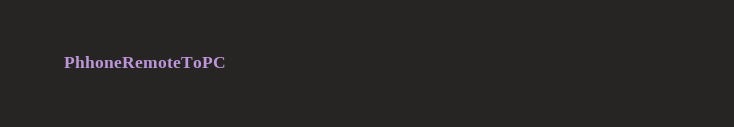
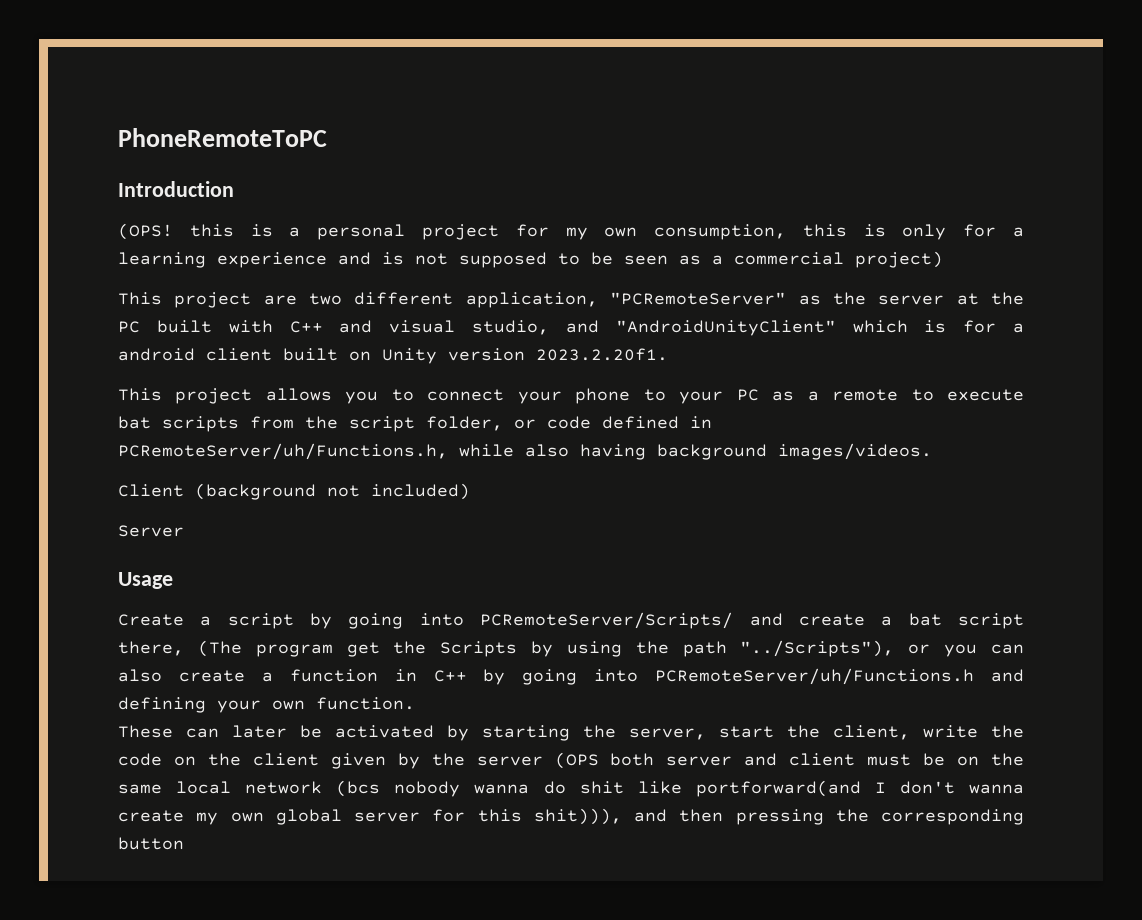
[64,56,226,68] PhhoneRemoteToPC -> [118,128,327,147] [118,181,234,197] [118,223,1025,240] [118,251,943,268] [118,292,1024,308] [118,320,1024,336] [118,348,668,364] [118,388,1024,404] [118,416,712,432] [118,443,932,460] [118,483,470,500] [118,525,184,537] [118,572,173,589] [118,612,1024,629] [118,640,1024,657] [118,668,1024,685] [118,697,415,713] [118,725,1024,741] [118,752,1024,769] [118,780,1024,797] [118,808,1024,825] [118,837,184,850] PhoneRemoteToPC // Introduction // (OPS! this is a personal project for my own consumption, this is only for a learning experience and is not supposed to be seen as a commercial project) // This project are two different application, "PCRemoteServer" as the server at the PC built with C++ and visual studio, and "AndroidUnityClient" which is for a android client built on Unity version 2023.2.20f1. // This project allows you to connect your phone to your PC as a remote to execute bat scripts from the script folder, or code defined in PCRemoteServer/uh/Functions.h, while also having background images/videos. // Client (background not included) // Server // Usage // Create a script by going into PCRemoteServer/Scripts/ and create a bat script there, (The program get the Scripts by using the path "../Scripts"), or you can also create a function in C++ by going into PCRemoteServer/uh/Functions.h and defining your own function. // These can later be activated by starting the server, start the client, write the code on the client given by the server (OPS both server and client must be on the same local network (bcs nobody wanna do shit like portforward(and I don't wanna create my own global server for this shit))), and then pressing the corresponding button

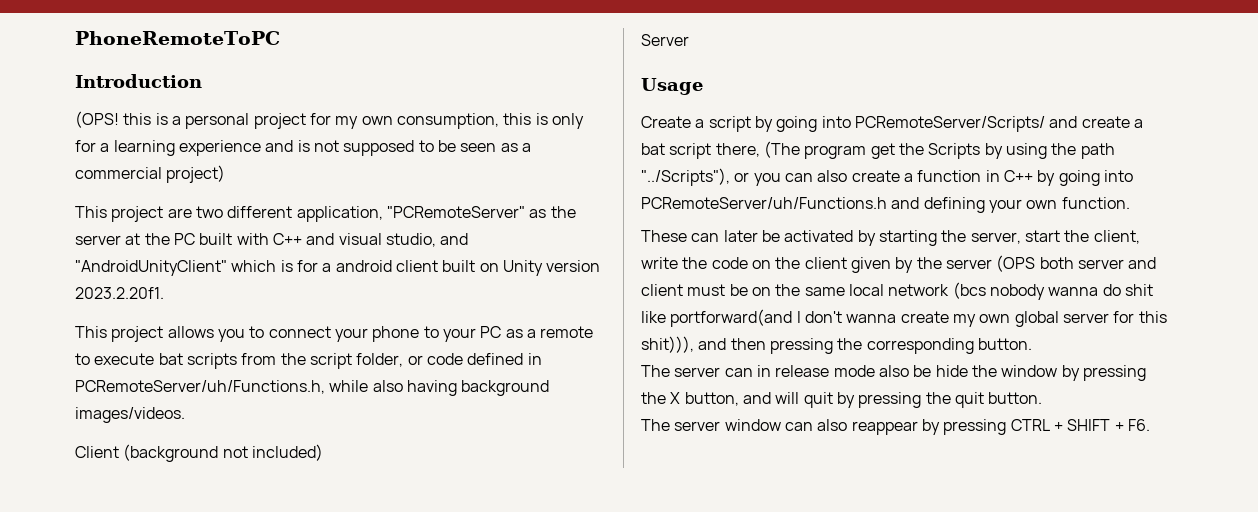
[118,837,184,850] button -> [977,338,1032,350] [641,365,1146,381] [641,392,1043,408] [641,419,1150,435] button. // The server can in release mode also be hide the window by pressing the X button, and will quit by pressing the quit button. // The server window can also reappear by pressing CTRL + SHIFT + F6.

